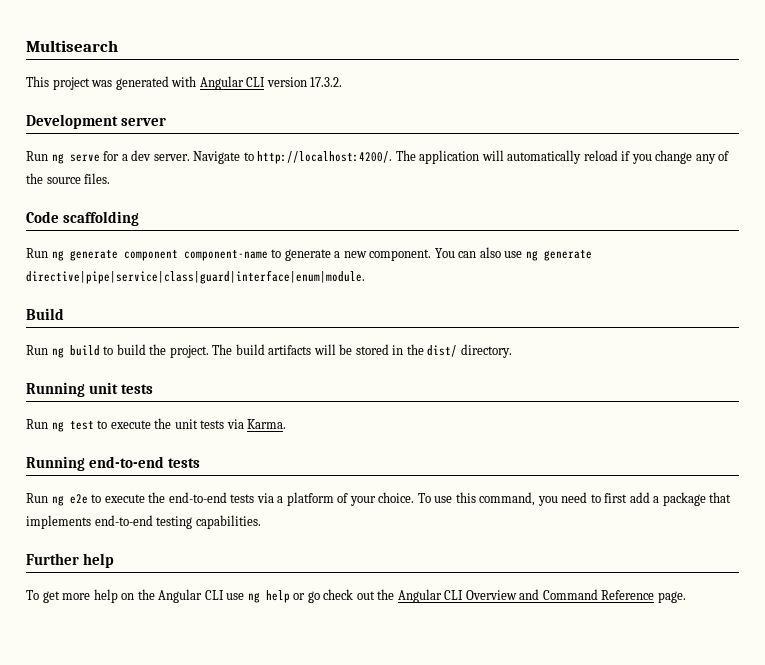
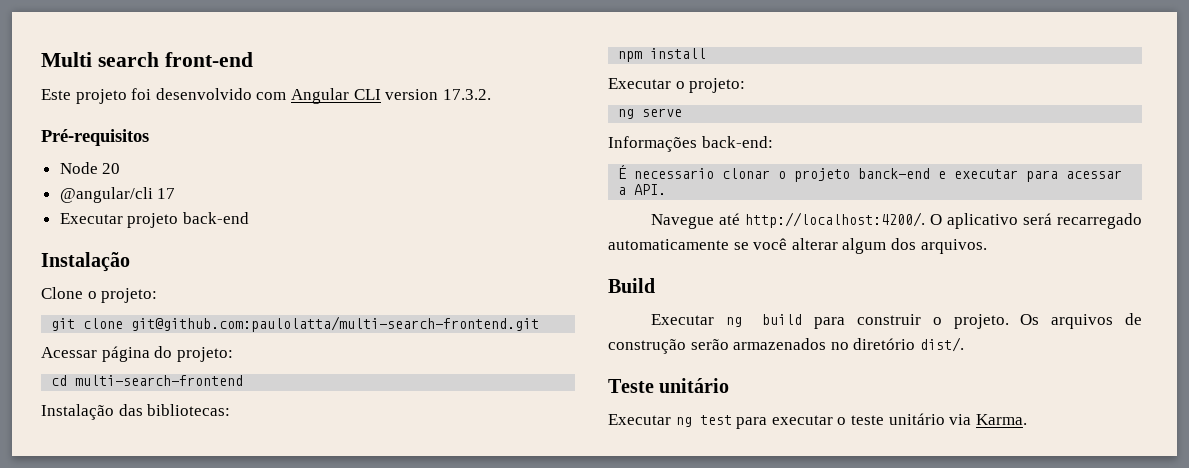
[26,40,118,52] [26,76,343,90] [26,114,167,129] [26,150,730,164] [26,173,111,184] [26,211,140,226] [26,247,592,261] [26,270,365,284] Multisearch // This project was generated with Angular CLI version 17.3.2. // Development server // Run ng serve for a dev server. Navigate to http://localhost:4200/. The application will automatically reload if you change any of the source files. // Code scaffolding // Run ng generate component component-name to generate a new component. You can also use ng generate directive|pipe|service|class|guard|interface|enum|module. -> [41,52,253,67] [41,88,491,104] [41,129,149,146] [59,162,121,174] [59,187,176,203] [59,212,249,228] [41,252,130,272] [41,287,158,303] [51,316,540,332] [41,346,233,362] [51,375,244,386] [41,404,231,420] [618,48,707,62] [608,78,746,93] [618,108,683,119] [608,136,773,152] [618,165,1123,182] [618,184,667,195] [650,212,1142,229] [608,238,987,254] Multi search front-end // Este projeto foi desenvolvido com Angular CLI version 17.3.2. // Pré-requisitos // Node 20 // @angular/cli 17 // Executar projeto back-end // Instalação // Clone o projeto: // git clone git@github.com:paulolatta/multi-search-frontend.git // Acessar página do projeto: // cd multi-search-frontend // Instalação das bibliotecas: // npm install // Executar o projeto: // ng serve // Informações back-end: // É necessario clonar o projeto banck-end e executar para acessar a API. // Navegue até http://localhost:4200/. O aplicativo será recarregado automaticamente se você alterar algum dos arquivos.
[26,345,48,355] Run -> [650,314,714,325] Executar
[103,344,512,358] [26,382,154,397] [26,418,287,432] [26,456,201,471] [26,492,732,506] [26,515,261,529] [26,553,115,568] [26,589,686,603] to build the project. The build artifacts will be stored in the dist/ directory. // Running unit tests // Run ng test to execute the unit tests via Karma. // Running end-to-end tests // Run ng e2e to execute the end-to-end tests via a platform of your choice. To use this command, you need to first add a package that implements end-to-end testing capabilities. // Further help // To get more help on the Angular CLI use ng help or go check out the Angular CLI Overview and Command Reference page. -> [814,313,1142,329] [608,337,964,354] [608,378,730,393] [608,413,1027,429] para construir o projeto. Os arquivos de construção serão armazenados no diretório dist/. // Teste unitário // Executar ng test para executar o teste unitário via Karma.

